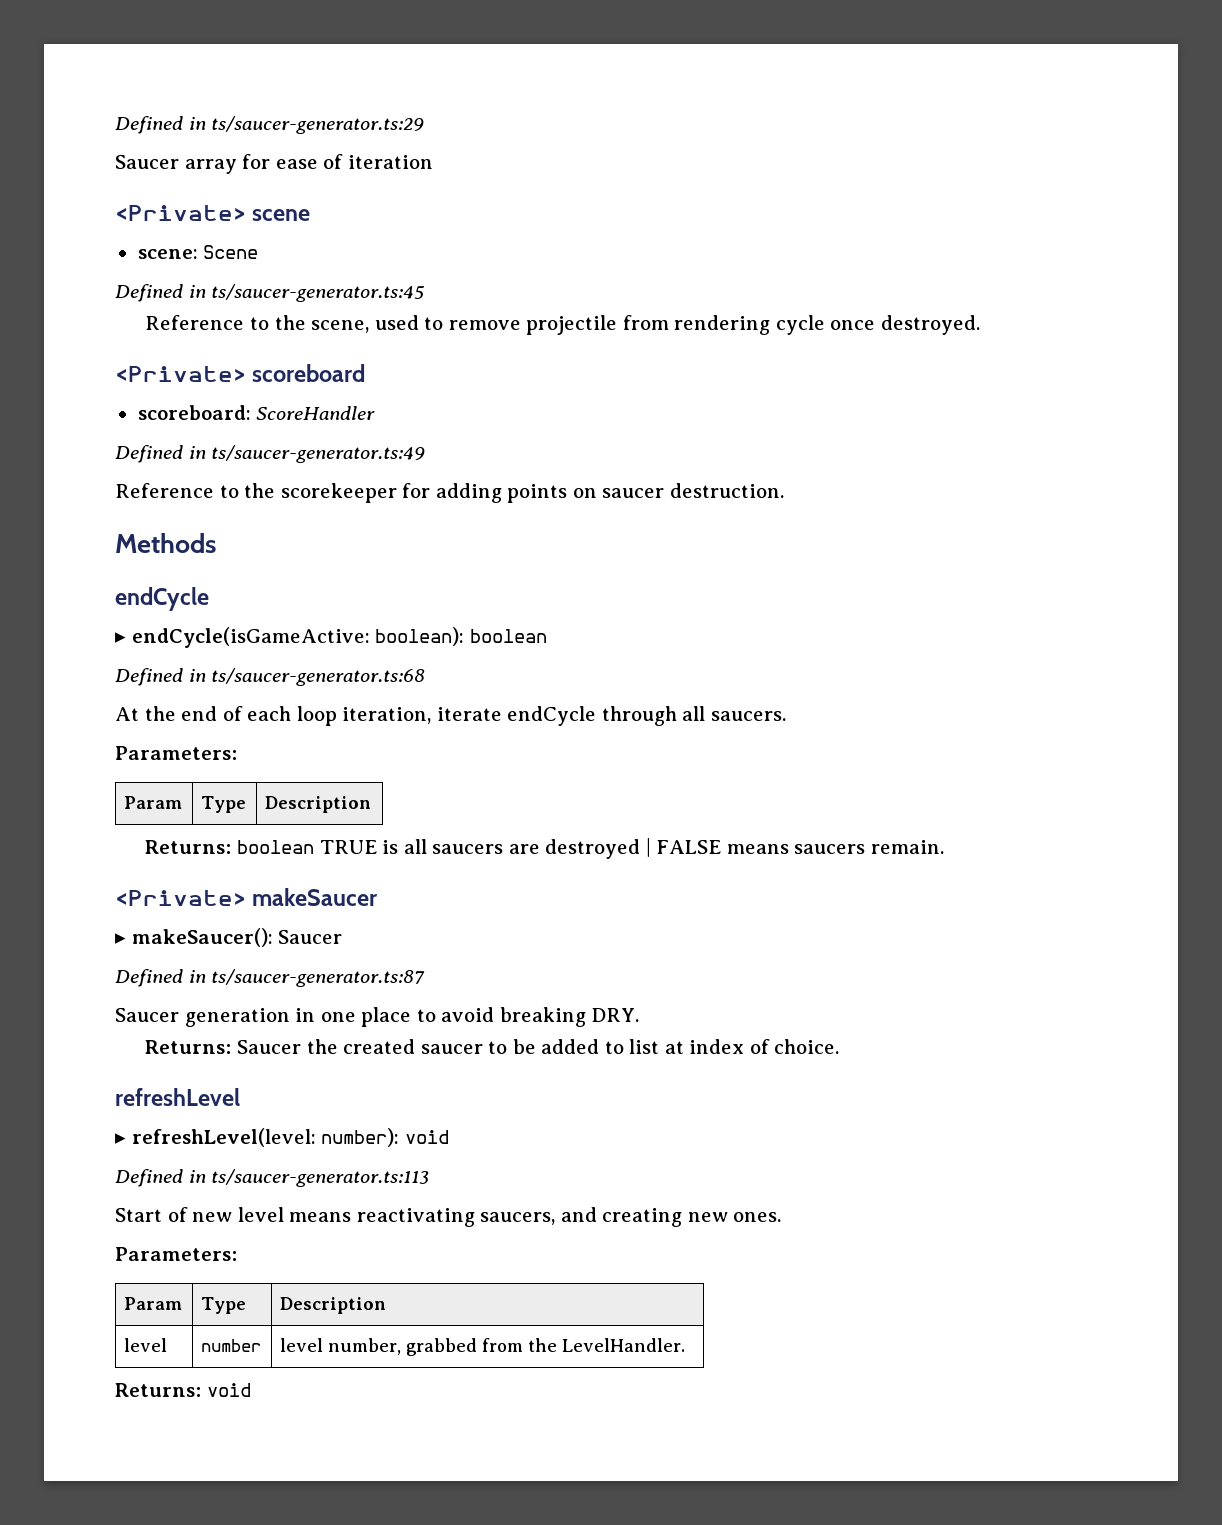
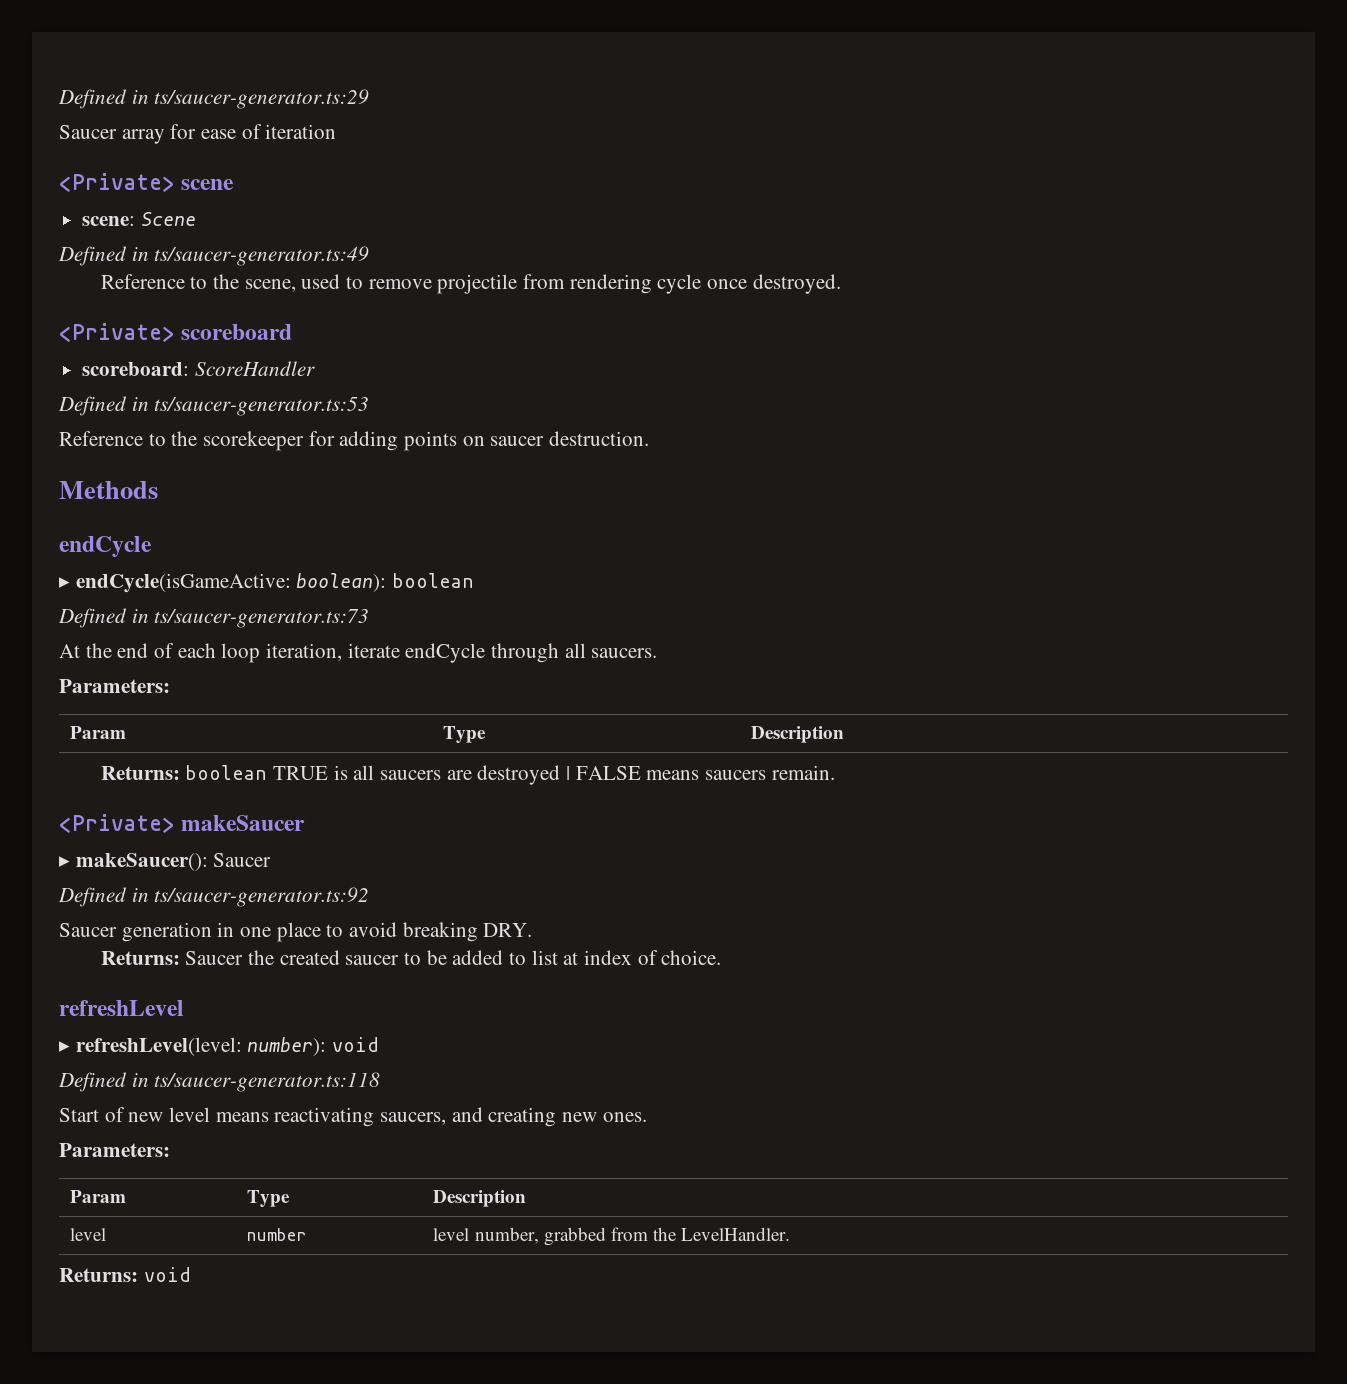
[211,284,425,302] ts/saucer-generator.ts:45 -> [154,246,370,266] ts/saucer-generator.ts:49
[211,445,426,463] ts/saucer-generator.ts:49 -> [154,397,370,416] ts/saucer-generator.ts:53
[211,668,426,686] ts/saucer-generator.ts:68 -> [154,609,370,628] ts/saucer-generator.ts:73
[211,969,426,987] ts/saucer-generator.ts:87 -> [154,887,370,907] ts/saucer-generator.ts:92
[211,1169,430,1187] ts/saucer-generator.ts:113 -> [154,1072,381,1092] ts/saucer-generator.ts:118

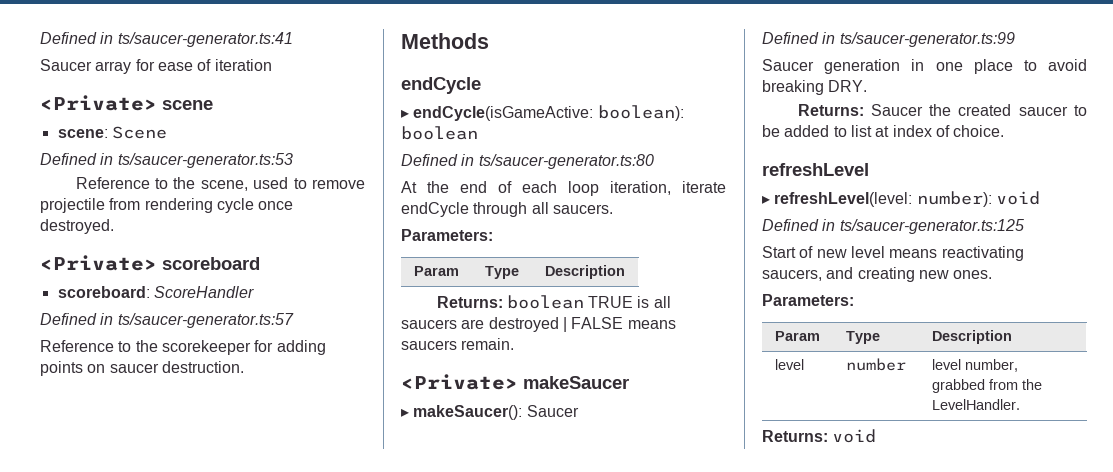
[58,89,370,109] Defined in ts/saucer-generator.ts:29 -> [40,32,293,47] Defined in ts/saucer-generator.ts:41
[154,246,370,266] ts/saucer-generator.ts:49 -> [117,153,293,168] ts/saucer-generator.ts:53
[154,397,370,416] ts/saucer-generator.ts:53 -> [117,313,294,328] ts/saucer-generator.ts:57
[154,609,370,628] ts/saucer-generator.ts:73 -> [478,154,654,169] ts/saucer-generator.ts:80
[154,887,370,907] ts/saucer-generator.ts:92 -> [839,32,1015,47] ts/saucer-generator.ts:99
[154,1072,381,1092] ts/saucer-generator.ts:118 -> [839,219,1024,234] ts/saucer-generator.ts:125

